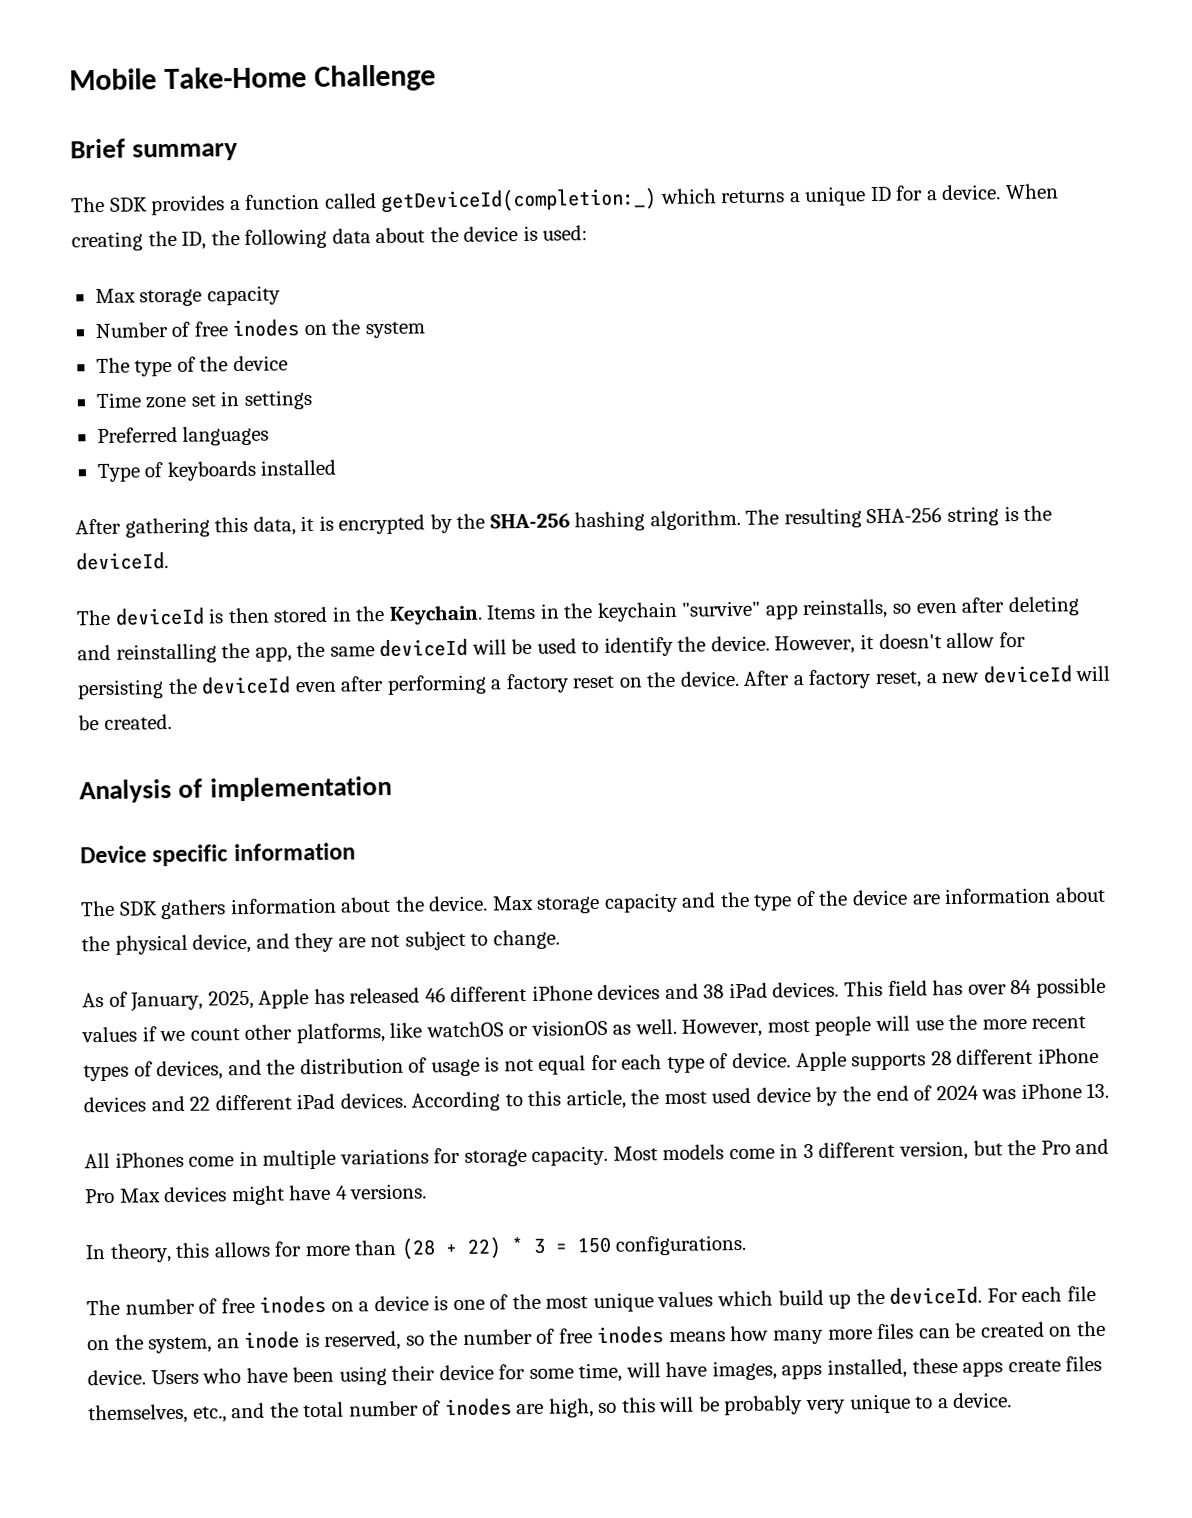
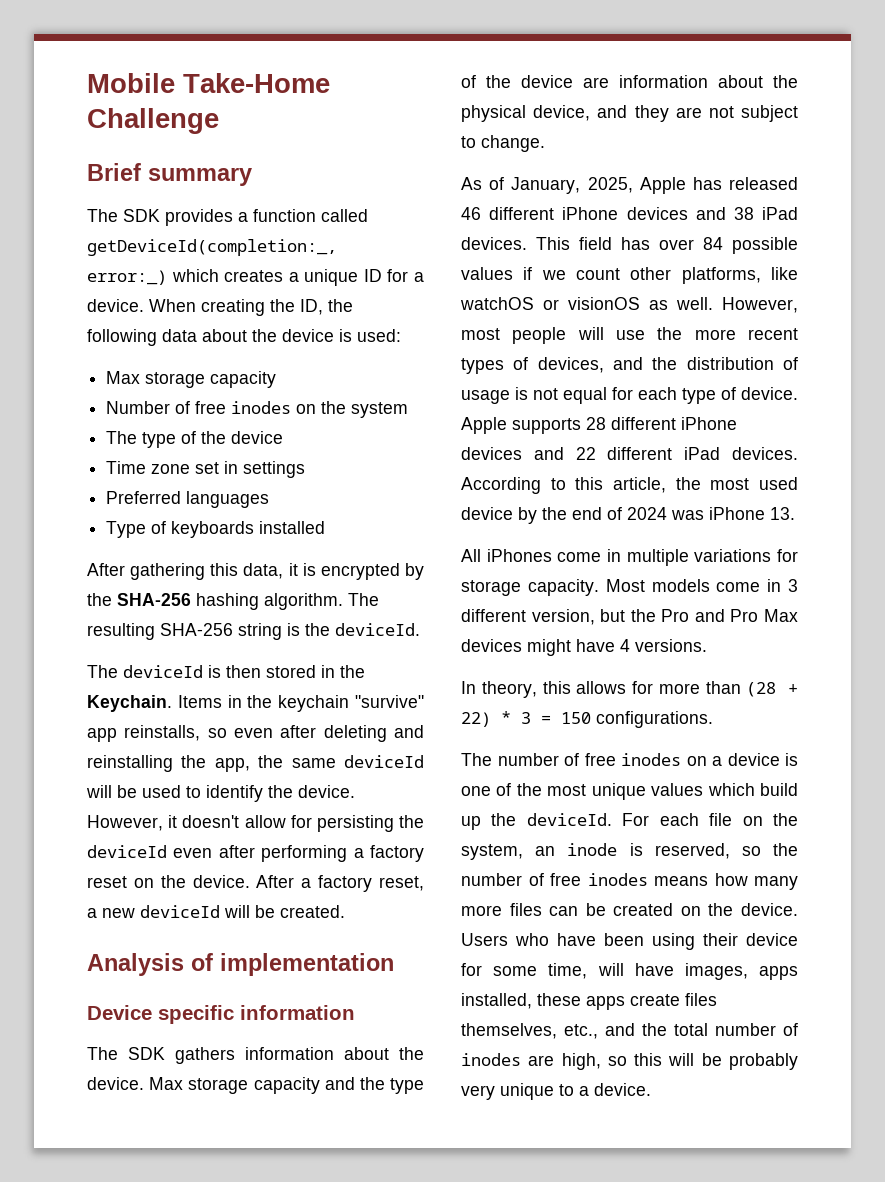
[380,187,786,213] getDeviceId(completion:_) which returns -> [87,239,337,256] [87,269,284,285] getDeviceId(completion:_, error:_) which creates

